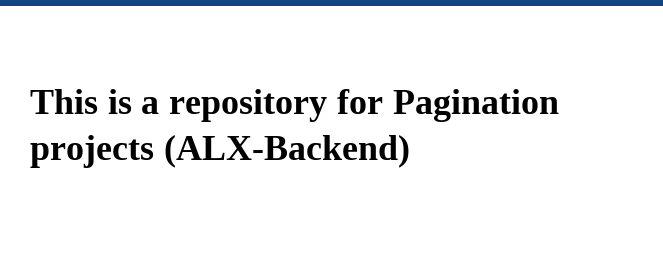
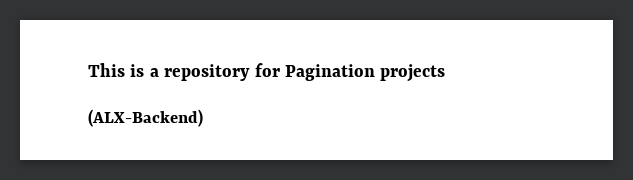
(154, 151) none -> (446, 73) //

